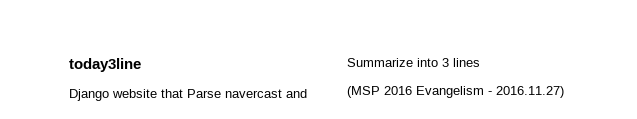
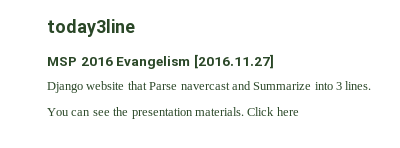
(141, 65) none -> [47,54,274,69] // MSP 2016 Evangelism [2016.11.27]
[453,58,480,67] [347,86,564,98] lines // (MSP 2016 Evangelism - 2016.11.27) -> [345,81,372,90] [47,107,299,119] lines. // You can see the presentation materials. Click here

